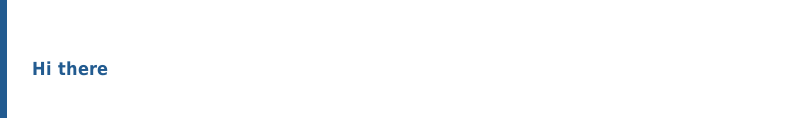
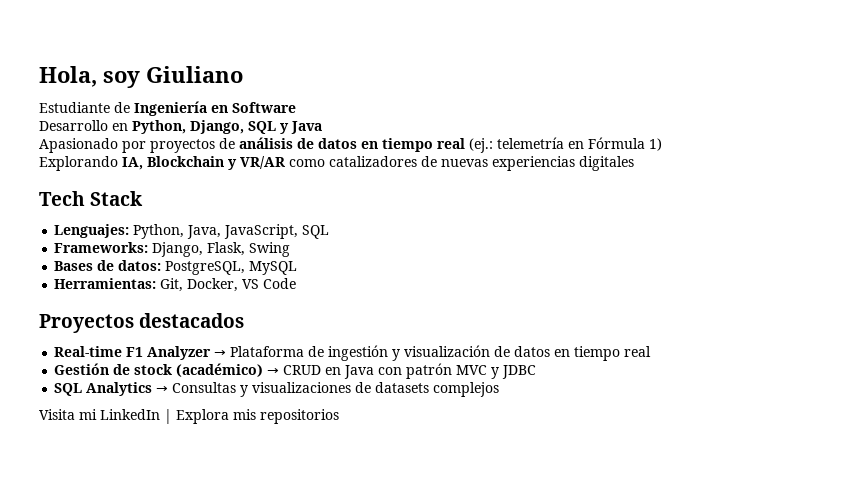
[32,61,108,76] Hi there -> [39,66,243,88] [39,101,296,116] [39,120,322,134] [39,137,662,153] [39,156,634,171] [39,191,144,206] [54,224,330,239] [54,242,291,257] [54,260,298,275] [54,278,297,292] [39,313,245,333] [54,345,652,361] [54,363,537,379] [54,382,500,397] [39,409,339,424] Hola, soy Giuliano // Estudiante de Ingeniería en Software // Desarrollo en Python, Django, SQL y Java // Apasionado por proyectos de análisis de datos en tiempo real (ej.: telemetría en Fórmula 1) // Explorando IA, Blockchain y VR/AR como catalizadores de nuevas experiencias digitales // Tech Stack // Lenguajes: Python, Java, JavaScript, SQL // Frameworks: Django, Flask, Swing // Bases de datos: PostgreSQL, MySQL // Herramientas: Git, Docker, VS Code // Proyectos destacados // Real-time F1 Analyzer → Plataforma de ingestión y visualización de datos en tiempo real // Gestión de stock (académico) → CRUD en Java con patrón MVC y JDBC // SQL Analytics → Consultas y visualizaciones de datasets complejos // Visita mi LinkedIn | Explora mis repositorios

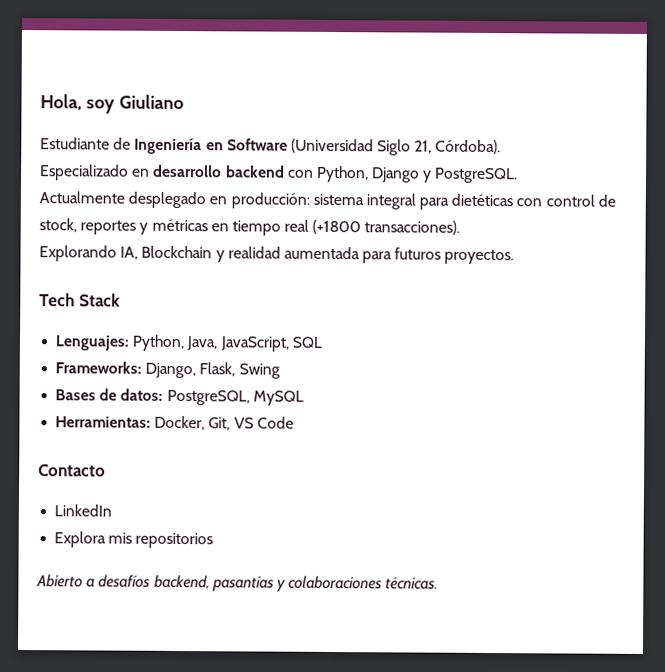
[39,120,322,134] [39,137,662,153] [39,156,634,171] // Desarrollo en Python, Django, SQL y Java // Apasionado por proyectos de análisis de datos en tiempo real (ej.: telemetría en Fórmula 1) // Explorando IA, Blockchain y VR/AR como catalizadores de nuevas experiencias digitales -> [290,138,502,156] [40,164,519,184] [39,191,616,210] [39,218,461,236] [39,245,515,265] (Universidad Siglo 21, Córdoba). // Especializado en desarrollo backend con Python, Django y PostgreSQL. // Actualmente desplegado en producción: sistema integral para dietéticas con control de stock, reportes y métricas en tiempo real (+1800 transacciones). // Explorando IA, Blockchain y realidad aumentada para futuros proyectos.
[160,278,239,292] Git, Docker, -> [154,415,231,431] Docker, Git,
[39,313,245,333] [54,345,652,361] [54,363,537,379] [54,382,500,397] [39,409,339,424] Proyectos destacados // Real-time F1 Analyzer → Plataforma de ingestión y visualización de datos en tiempo real // Gestión de stock (académico) → CRUD en Java con patrón MVC y JDBC // SQL Analytics → Consultas y visualizaciones de datasets complejos // Visita mi LinkedIn | Explora mis repositorios -> [38,464,106,477] [54,504,113,517] [54,531,214,549] [36,574,439,592] Contacto // LinkedIn // Explora mis repositorios // Abierto a desafíos backend, pasantías y colaboraciones técnicas.

